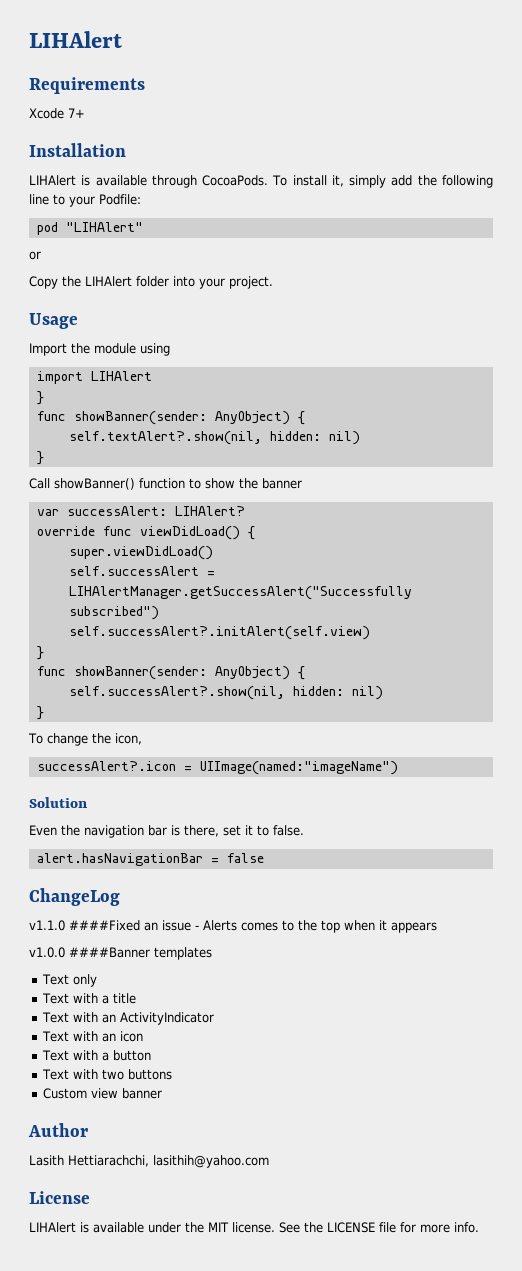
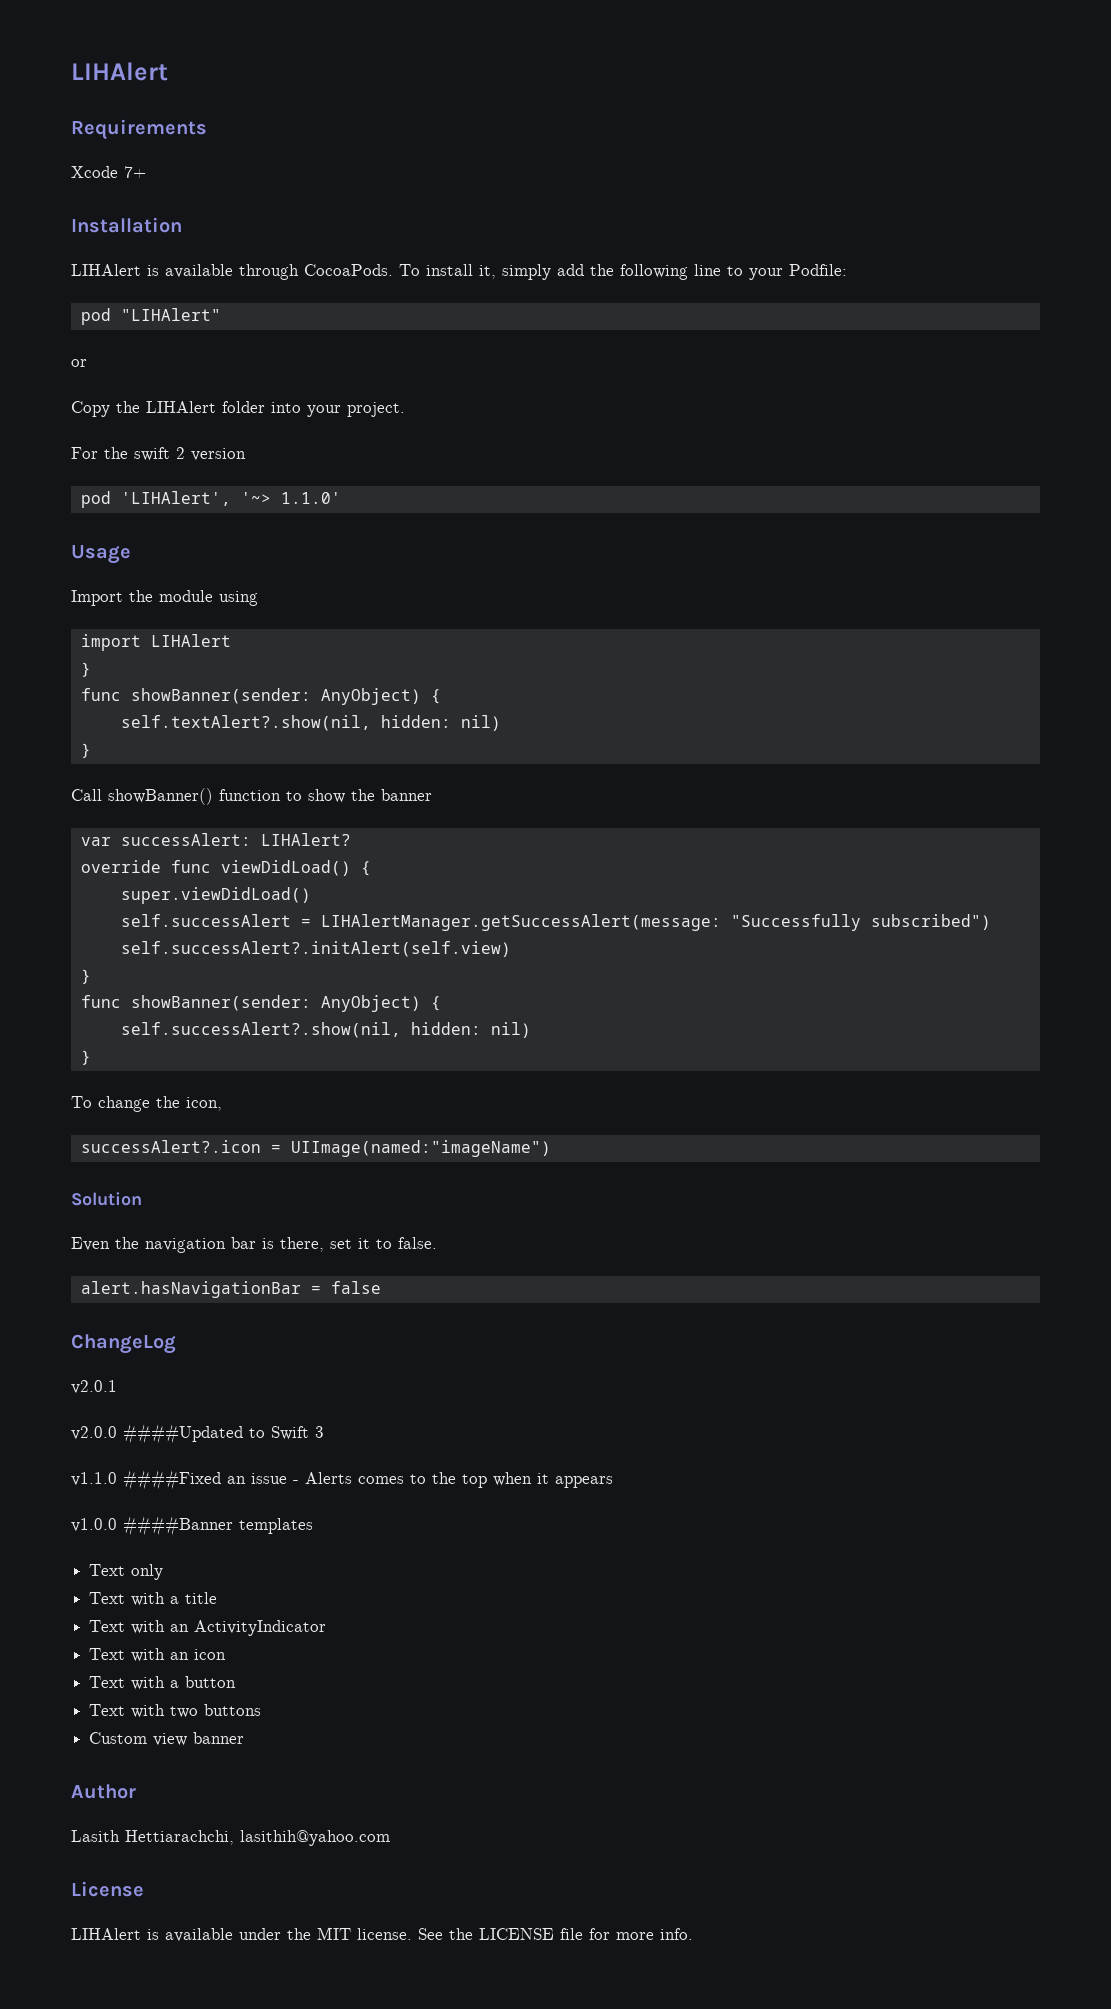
(273, 282) none -> [71,447,246,461] [80,491,341,508] // For the swift 2 version // pod 'LIHAlert', '~> 1.1.0'
[68,586,412,600] LIHAlertManager.getSuccessAlert("Successfully -> [320,914,861,931] LIHAlertManager.getSuccessAlert(message: "Successfully
(120, 897) none -> [71,1380,117,1394] [71,1424,324,1444] // v2.0.1 // v2.0.0 ####Updated to Swift 3

